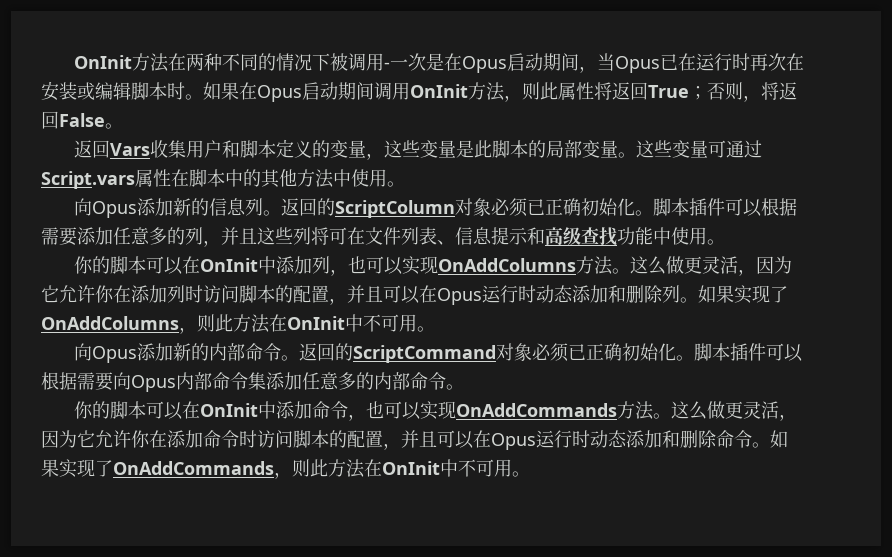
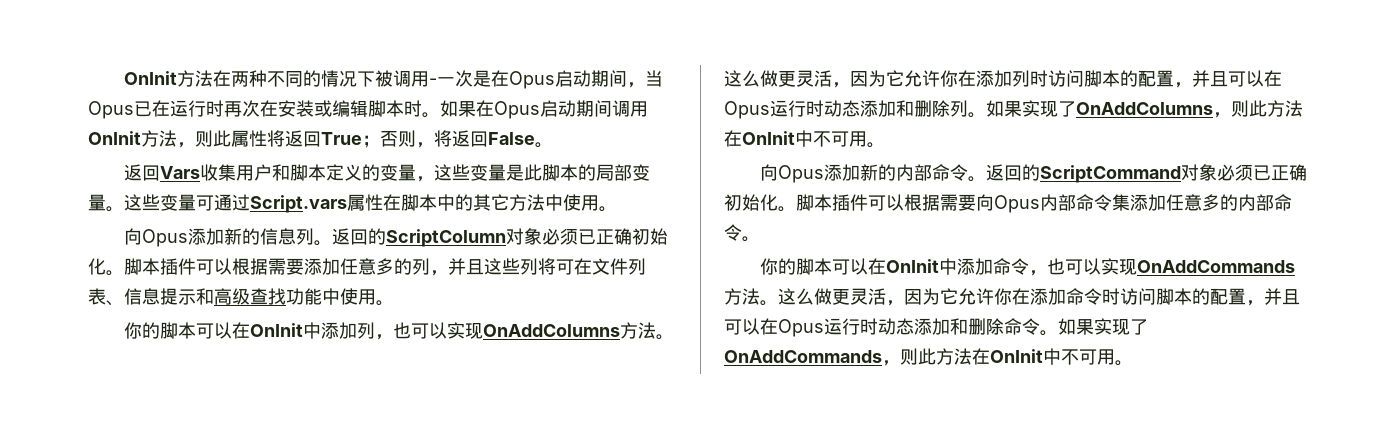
[279,169,297,187] 他 -> [491,194,509,211] 它

